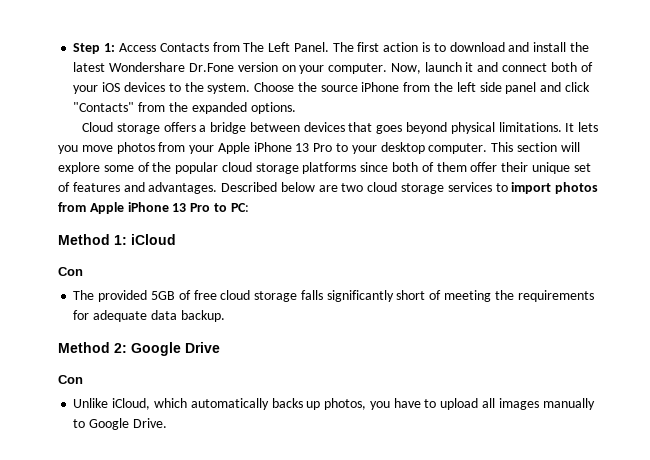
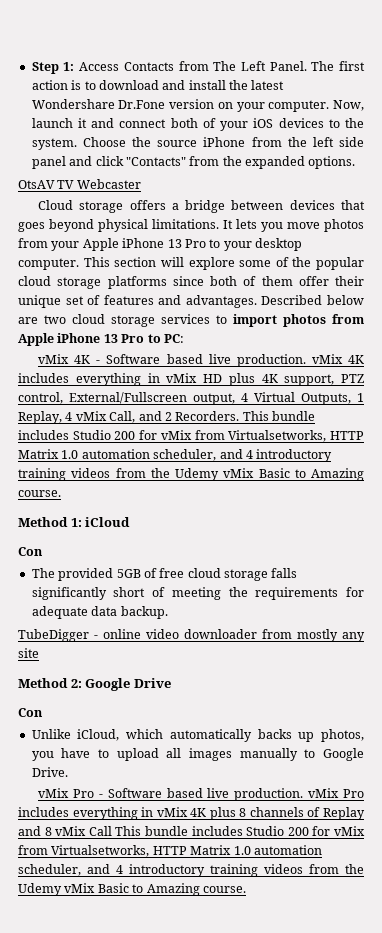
(296, 108) none -> [18,179,141,189] // OtsAV TV Webcaster
(249, 207) none -> [38,354,364,367] [18,373,364,386] [18,392,364,405] [18,411,315,424] [18,430,365,442] [18,449,333,462] [18,468,364,481] [18,490,61,497] // vMix 4K - Software based live production. vMix 4K includes everything in vMix HD plus 4K support, PTZ control, External/Fullscreen output, 4 Virtual Outputs, 1 Replay, 4 vMix Call, and 2 Recorders. This bundle includes Studio 200 for vMix from Virtualsetworks, HTTP Matrix 1.0 automation scheduler, and 4 introductory training videos from the Udemy vMix Basic to Amazing course.
(225, 316) none -> [18,629,365,642] [18,648,39,658] // TubeDigger - online video downloader from mostly any site
(167, 423) none -> [38,788,364,801] [18,807,365,820] [18,826,366,836] [18,845,322,857] [18,864,364,877] [18,883,246,896] // vMix Pro - Software based live production. vMix Pro includes everything in vMix 4K plus 8 channels of Replay and 8 vMix Call This bundle includes Studio 200 for vMix from Virtualsetworks, HTTP Matrix 1.0 automation scheduler, and 4 introductory training videos from the Udemy vMix Basic to Amazing course.

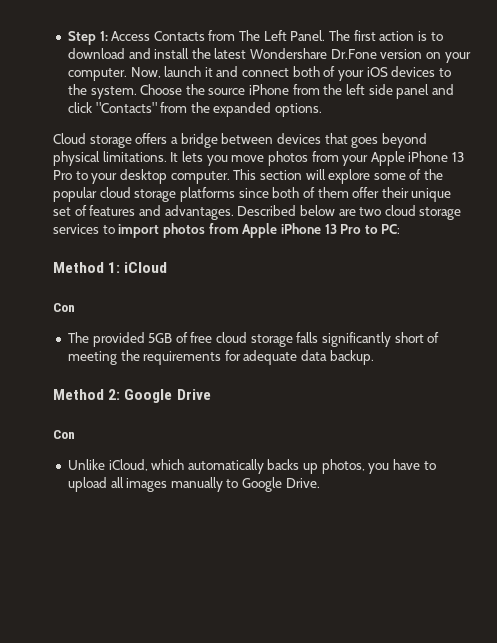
[18,179,141,189] // OtsAV TV Webcaster -> (323, 110) none
[38,354,364,367] [18,373,364,386] [18,392,364,405] [18,411,315,424] [18,430,365,442] [18,449,333,462] [18,468,364,481] [18,490,61,497] // vMix 4K - Software based live production. vMix 4K includes everything in vMix HD plus 4K support, PTZ control, External/Fullscreen output, 4 Virtual Outputs, 1 Replay, 4 vMix Call, and 2 Recorders. This bundle includes Studio 200 for vMix from Virtualsetworks, HTTP Matrix 1.0 automation scheduler, and 4 introductory training videos from the Udemy vMix Basic to Amazing course. -> (401, 229) none
[18,629,365,642] [18,648,39,658] // TubeDigger - online video downloader from mostly any site -> (374, 357) none
[38,788,364,801] [18,807,365,820] [18,826,366,836] [18,845,322,857] [18,864,364,877] [18,883,246,896] // vMix Pro - Software based live production. vMix Pro includes everything in vMix 4K plus 8 channels of Replay and 8 vMix Call This bundle includes Studio 200 for vMix from Virtualsetworks, HTTP Matrix 1.0 automation scheduler, and 4 introductory training videos from the Udemy vMix Basic to Amazing course. -> (320, 483) none

